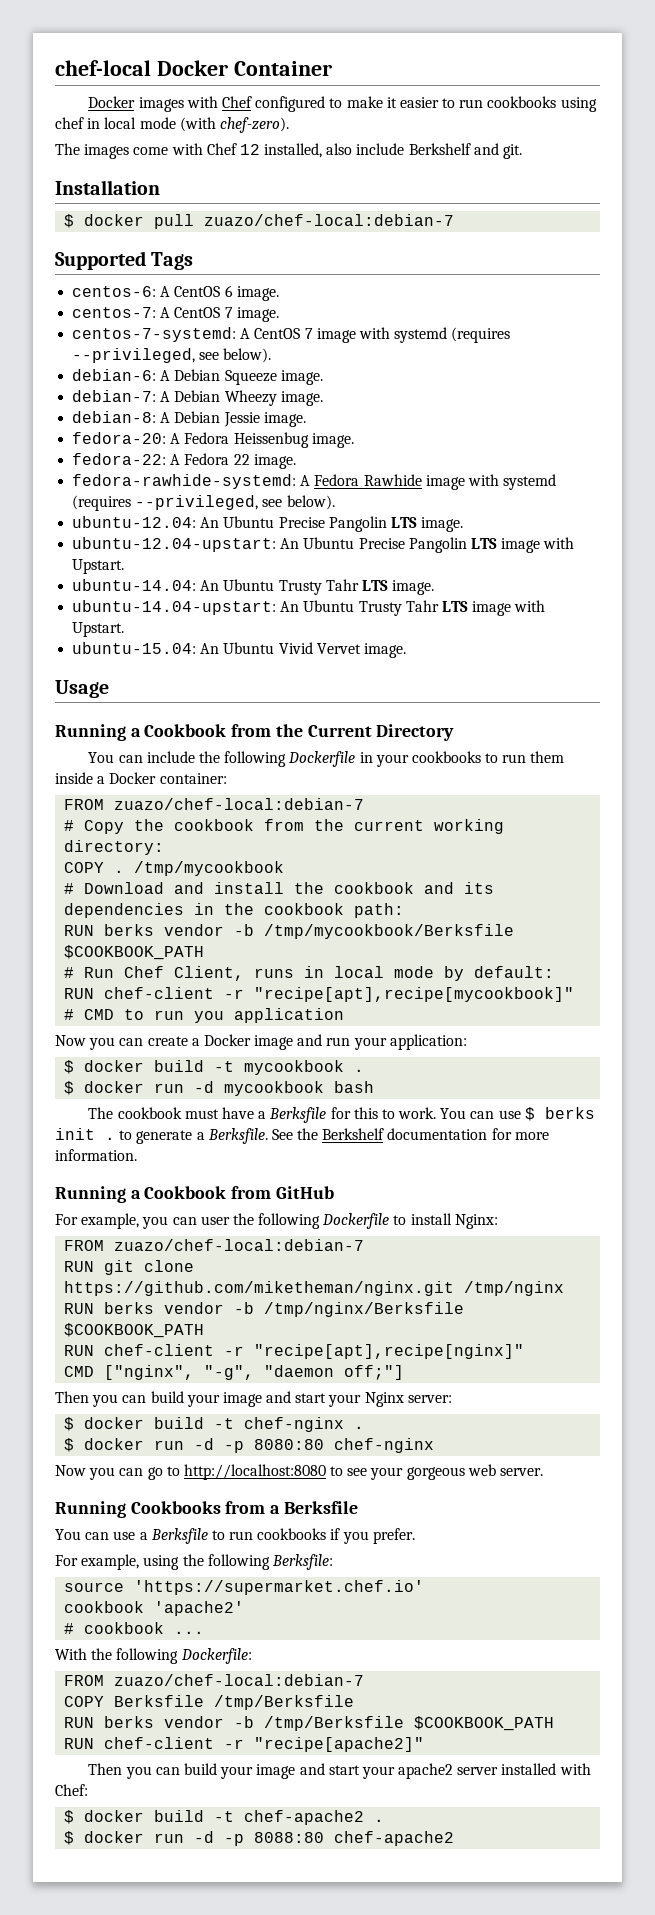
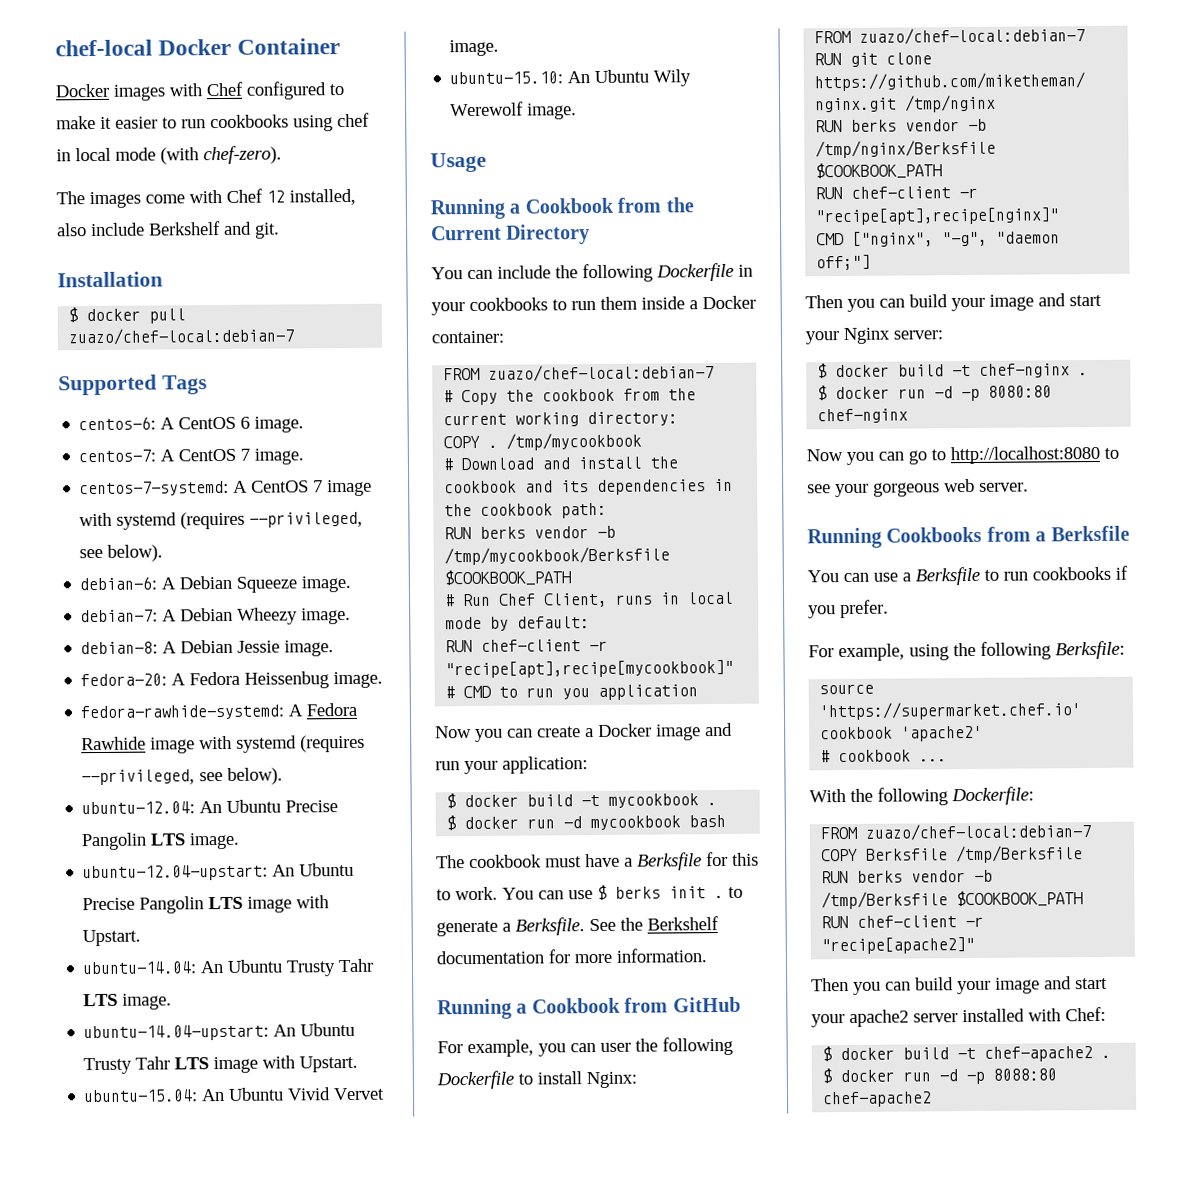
[72,453,296,469] // fedora-22: A Fedora 22 image. -> (384, 680) none
(406, 650) none -> [449,69,692,87] [450,101,578,120] // ubuntu-15.10: An Ubuntu Wily Werewolf image.

